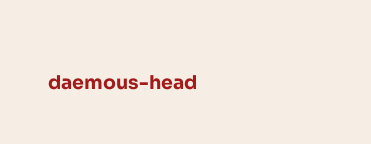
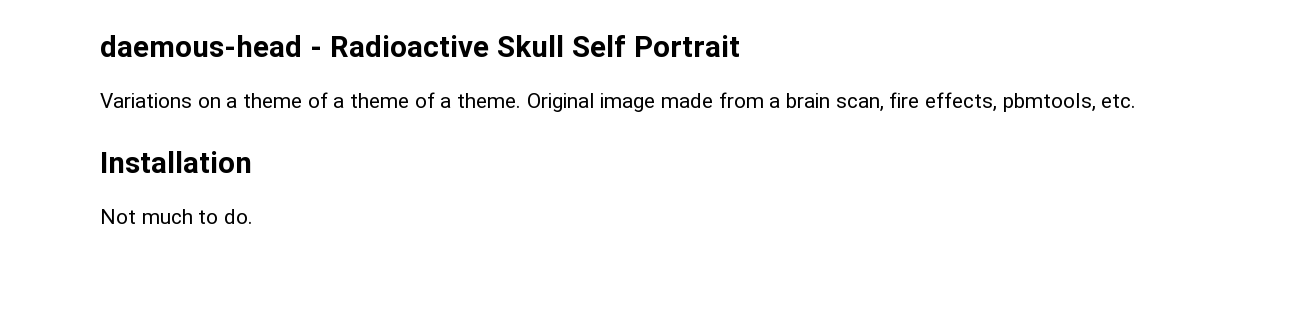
(197, 82) none -> [309,35,740,57] [100,92,1137,112] [100,151,252,173] [100,209,254,224] - Radioactive Skull Self Portrait // Variations on a theme of a theme of a theme. Original image made from a brain scan, fire effects, pbmtools, etc. // Installation // Not much to do.

